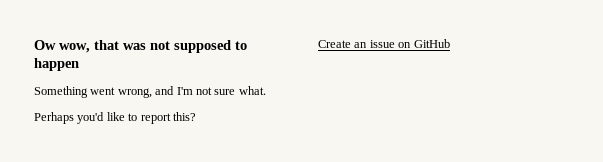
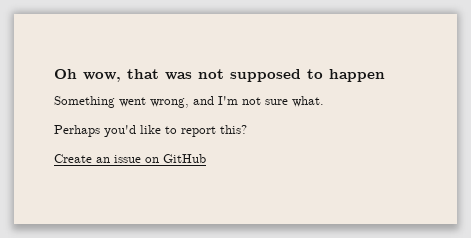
[34,40,56,50] Ow -> [54,69,77,79] Oh

